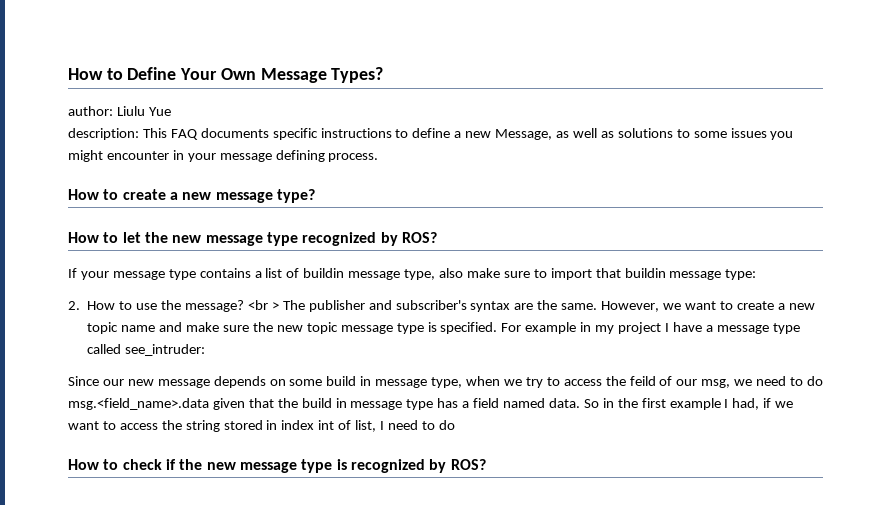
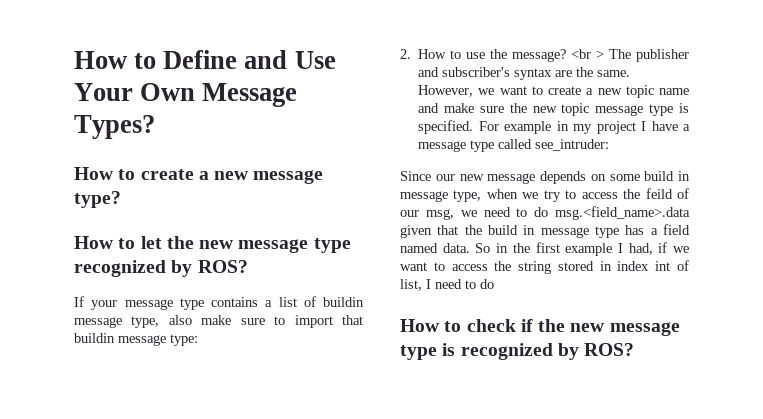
(177, 73) none -> [244,50,336,69] and Use
[68,106,171,116] [68,128,794,140] [68,150,379,162] // author: Liulu Yue // description: This FAQ documents specific instructions to define a new Message, as well as solutions to some issues you might encounter in your message defining process. -> (155, 127) none

